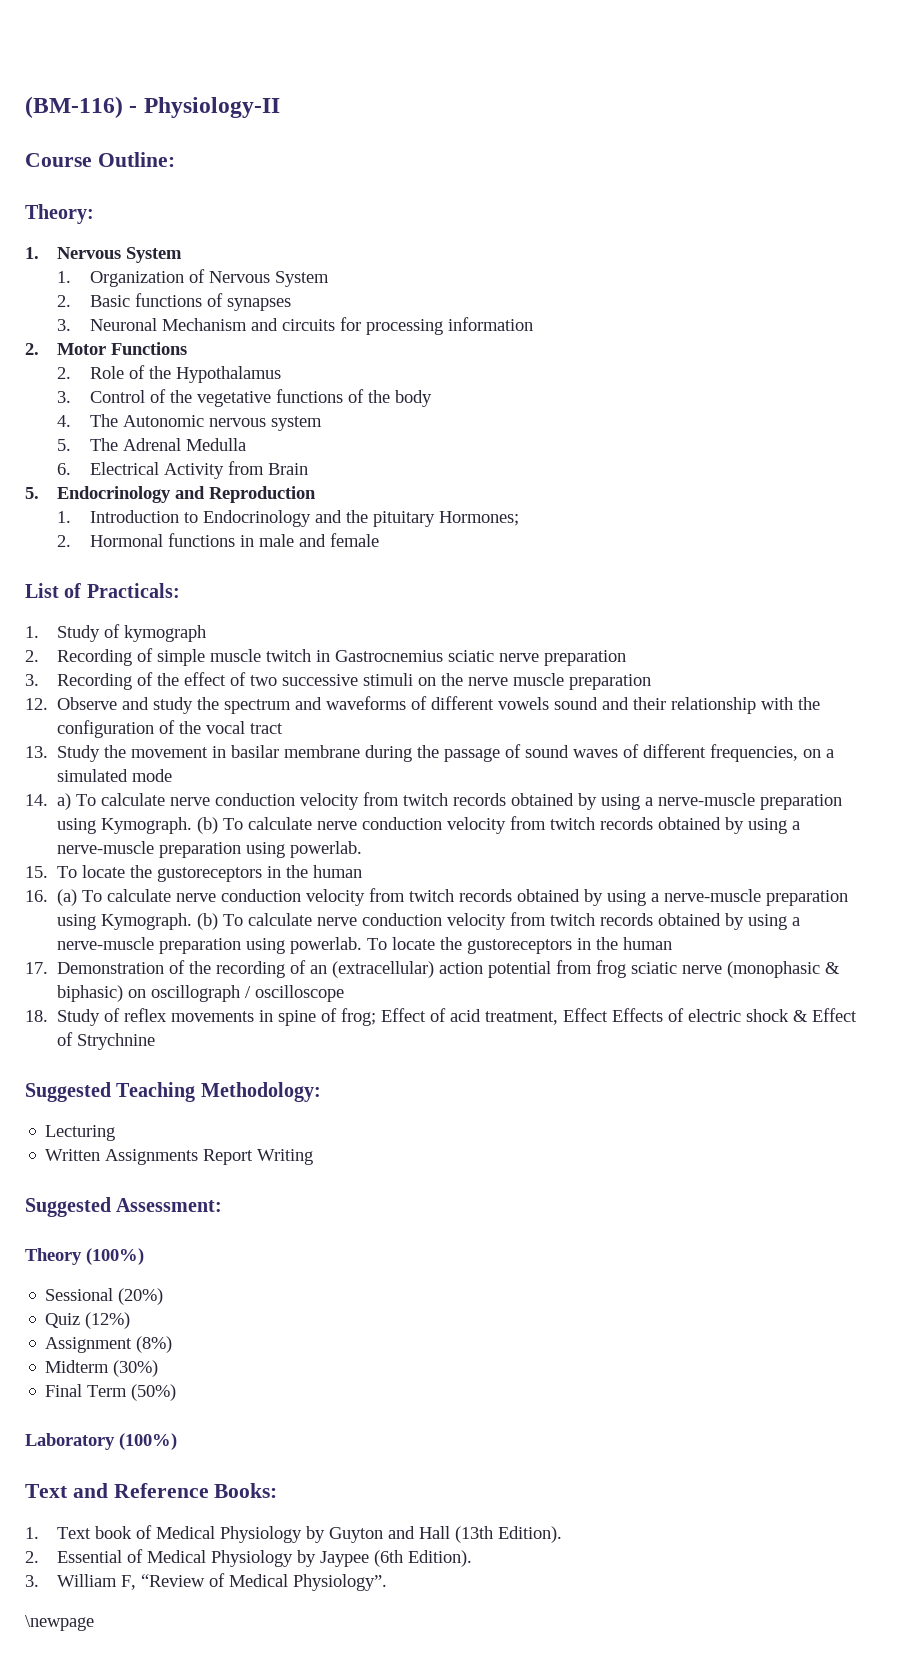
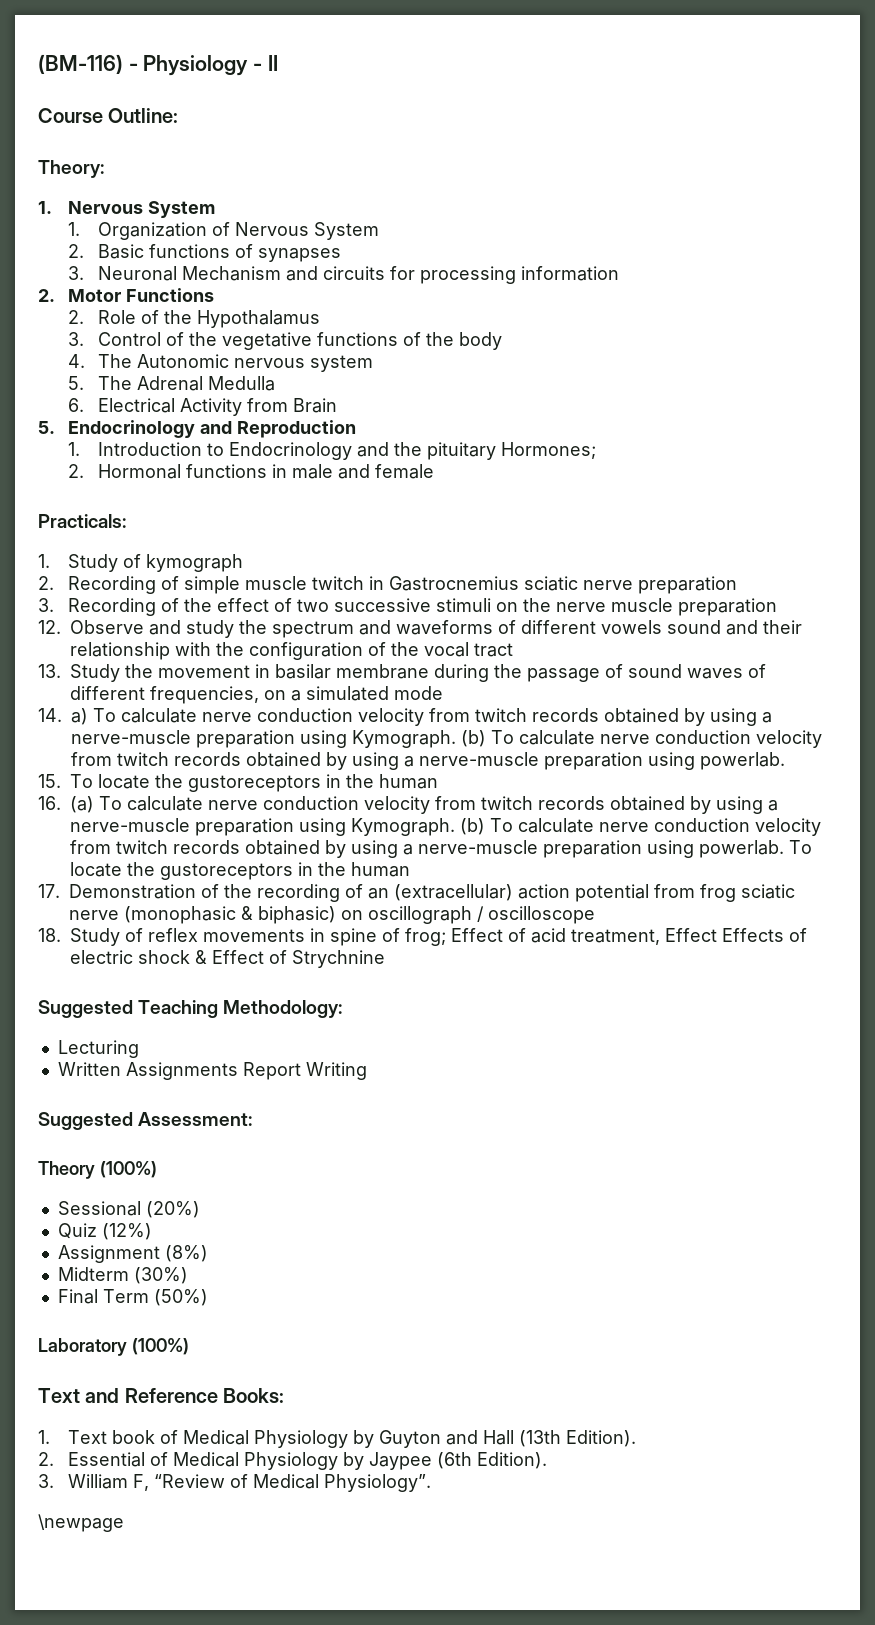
[143,97,280,118] Physiology-II -> [143,55,278,76] Physiology - II
[25,583,82,598] List of -> (434, 471) none

